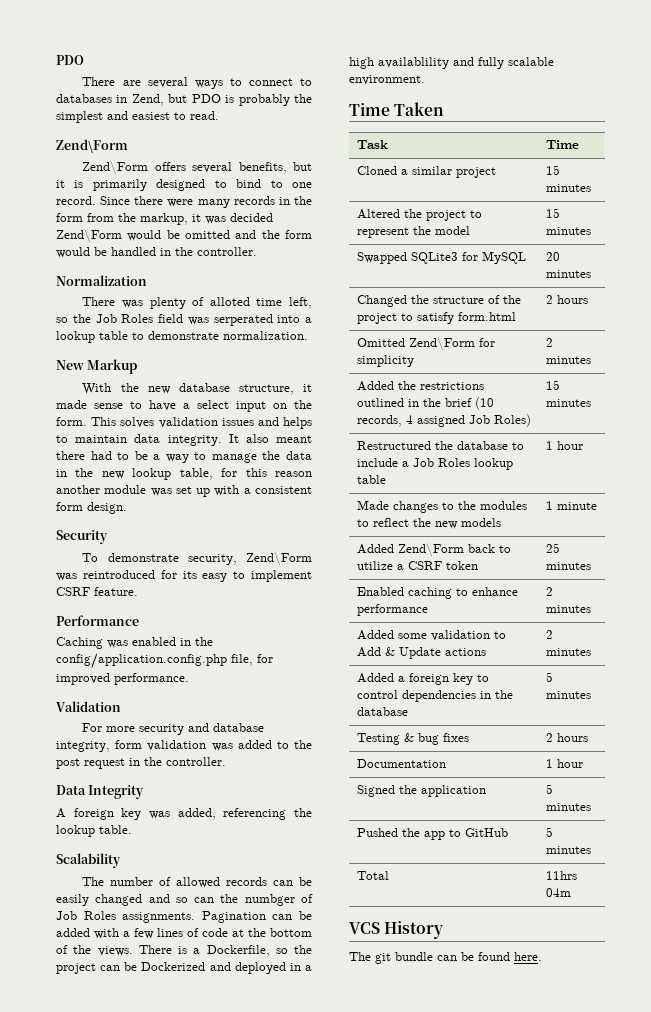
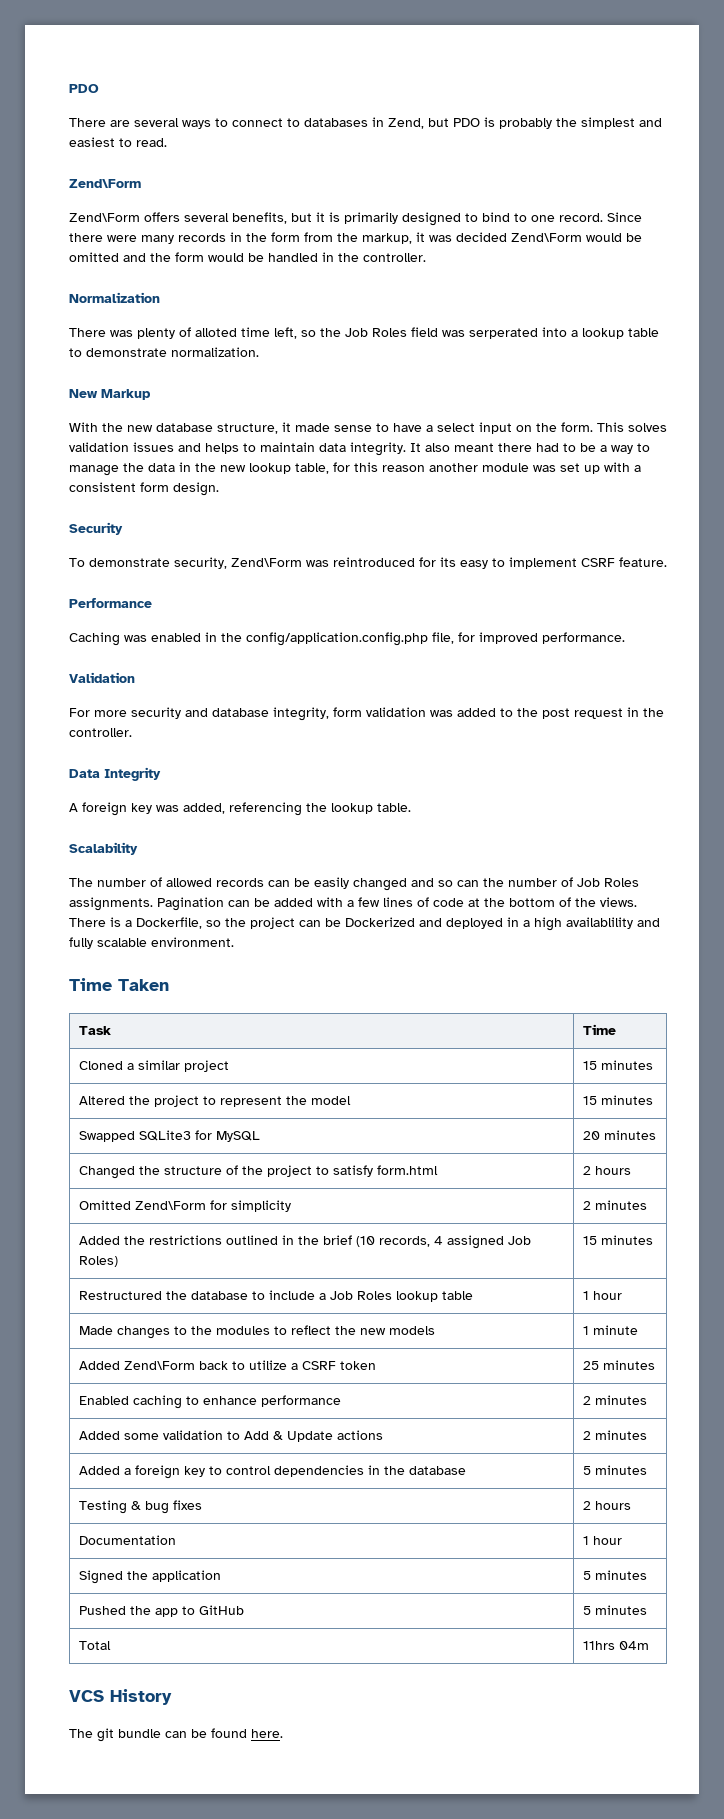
[244,894,295,906] numbger -> [508,878,557,887] number

